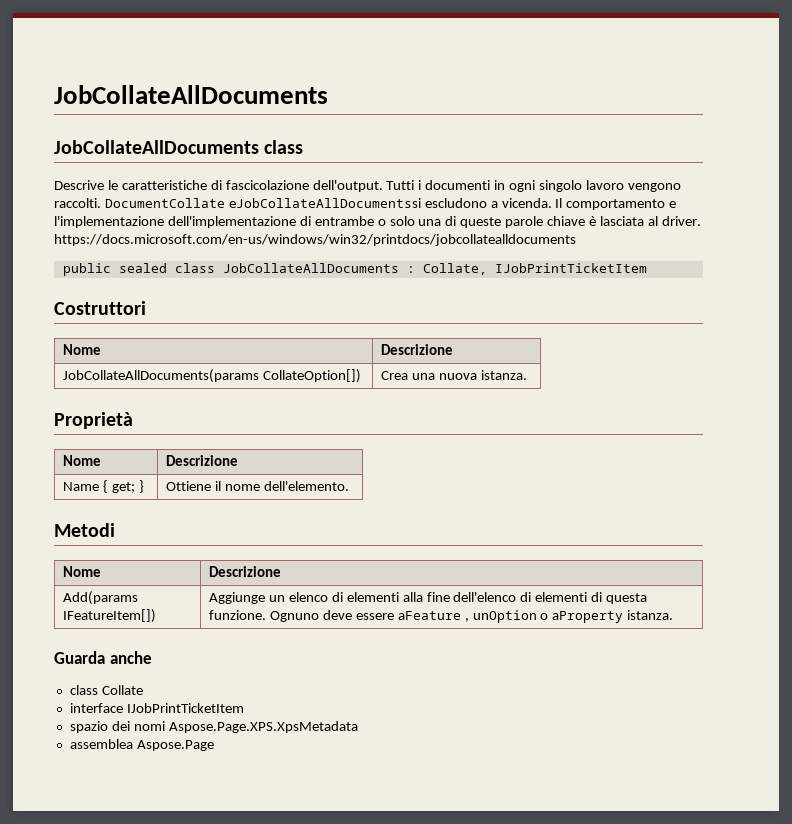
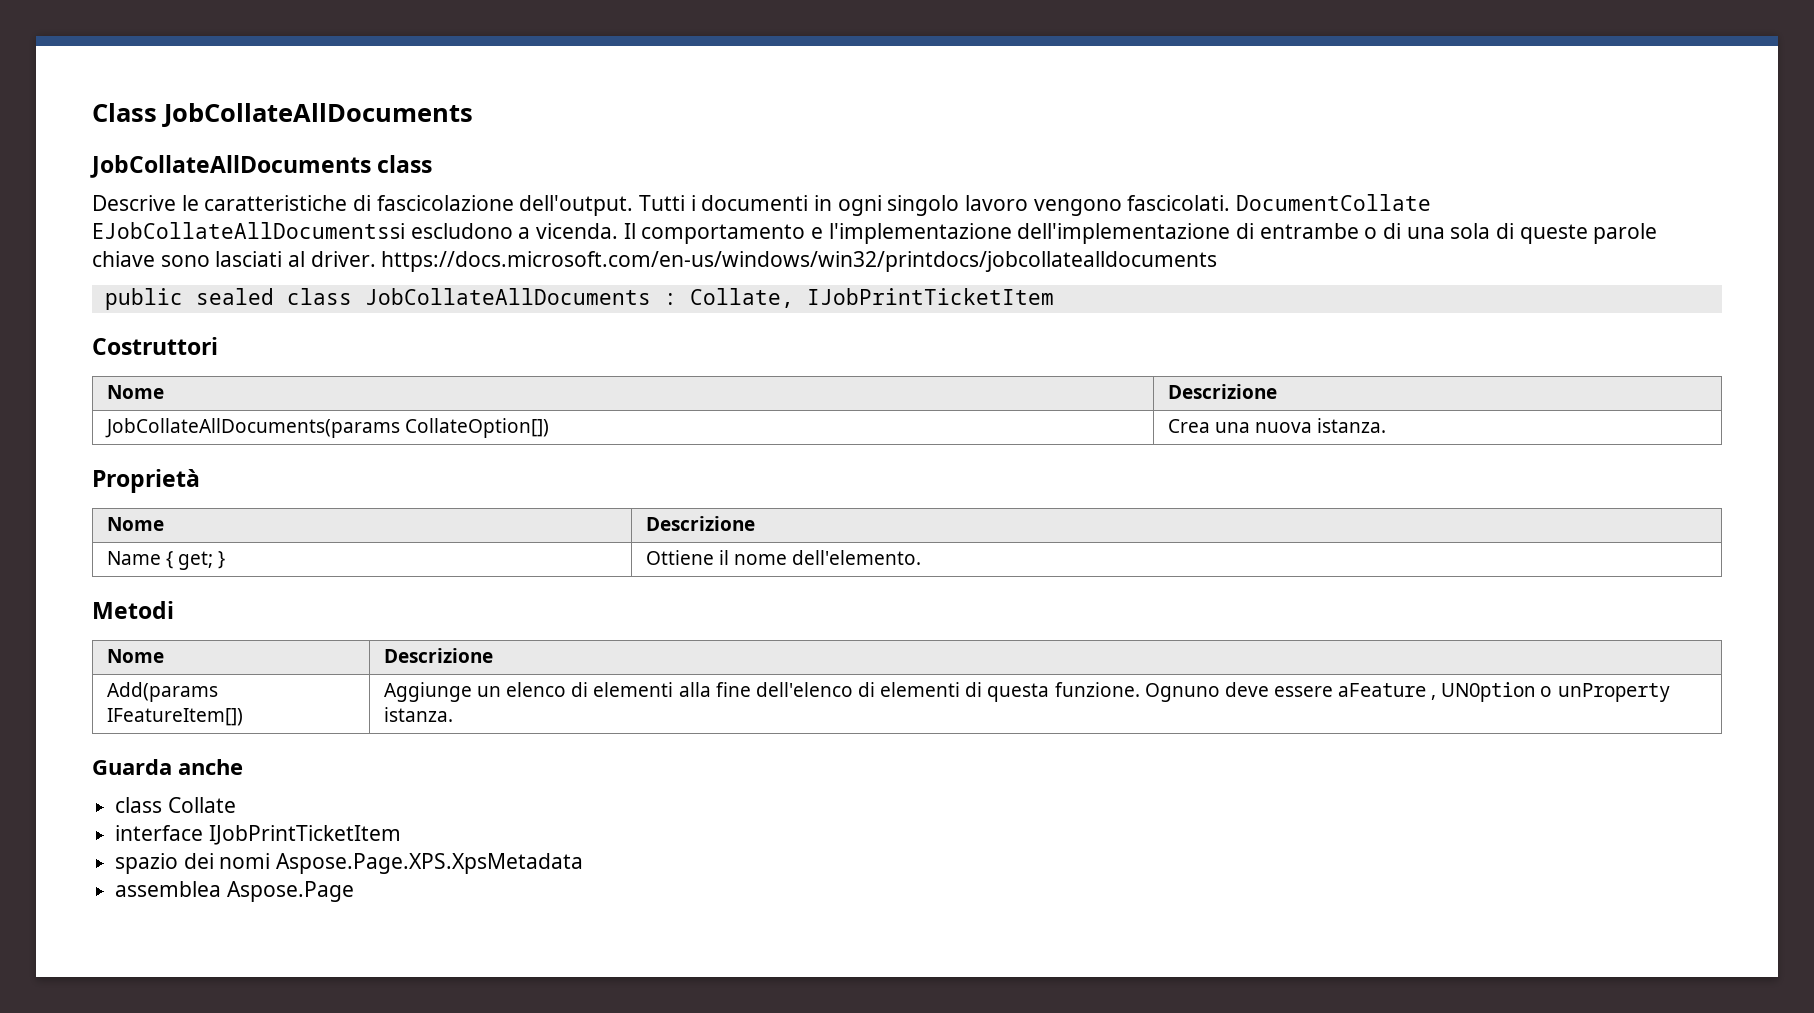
(54, 94) none -> [92,103,157,122] Class
[54,198,421,208] raccolti. DocumentCollate eJobCollateAllDocumentssi -> [1127,194,1432,211] [92,222,405,239] fascicolati. DocumentCollate EJobCollateAllDocumentssi
[389,216,442,226] solo una -> [1383,223,1491,239] di una sola
[589,216,644,226] è lasciata -> [160,251,283,267] sono lasciati
[472,610,624,623] unOption o aProperty -> [1441,682,1670,702] UNOption o unProperty

